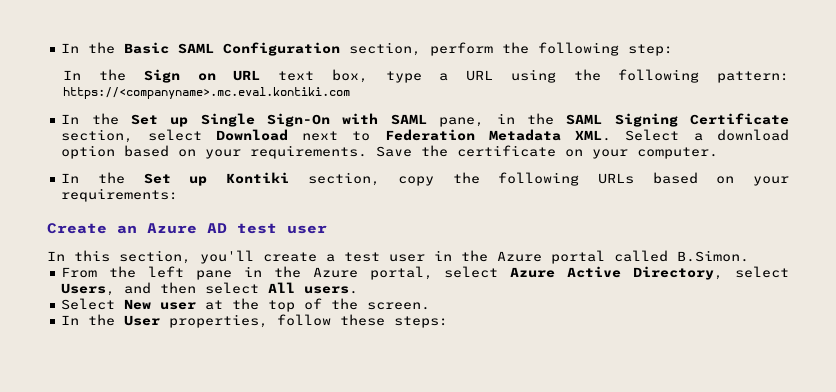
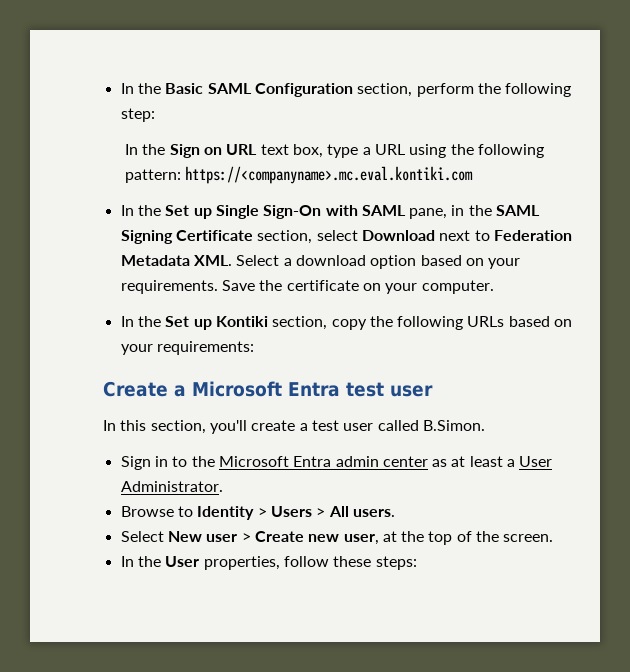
[117,223,227,234] an Azure AD -> [174,381,340,397] a Microsoft Entra
[434,250,749,264] [61,266,789,280] [61,282,260,296] in the Azure portal called B.Simon. // From the left pane in the Azure portal, select Azure Active Directory, select Users, and then select -> [377,420,485,431] [120,456,553,470] [120,481,223,492] [120,506,326,520] called B.Simon. // Sign in to the Microsoft Entra admin center as at least a User Administrator. // Browse to Identity > Users >
(197, 306) none -> [241,531,379,545] > Create new user,

